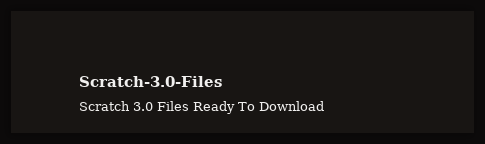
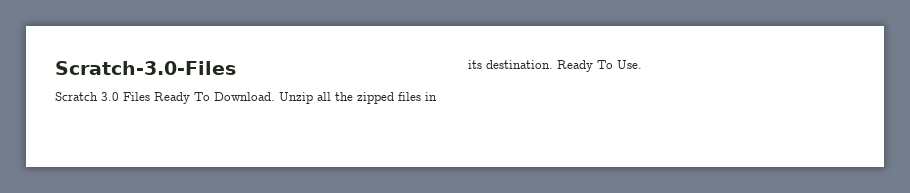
[258,101,324,111] Download -> [214,92,437,104] [468,60,642,72] Download. Unzip all the zipped files in its destination. Ready To Use.

